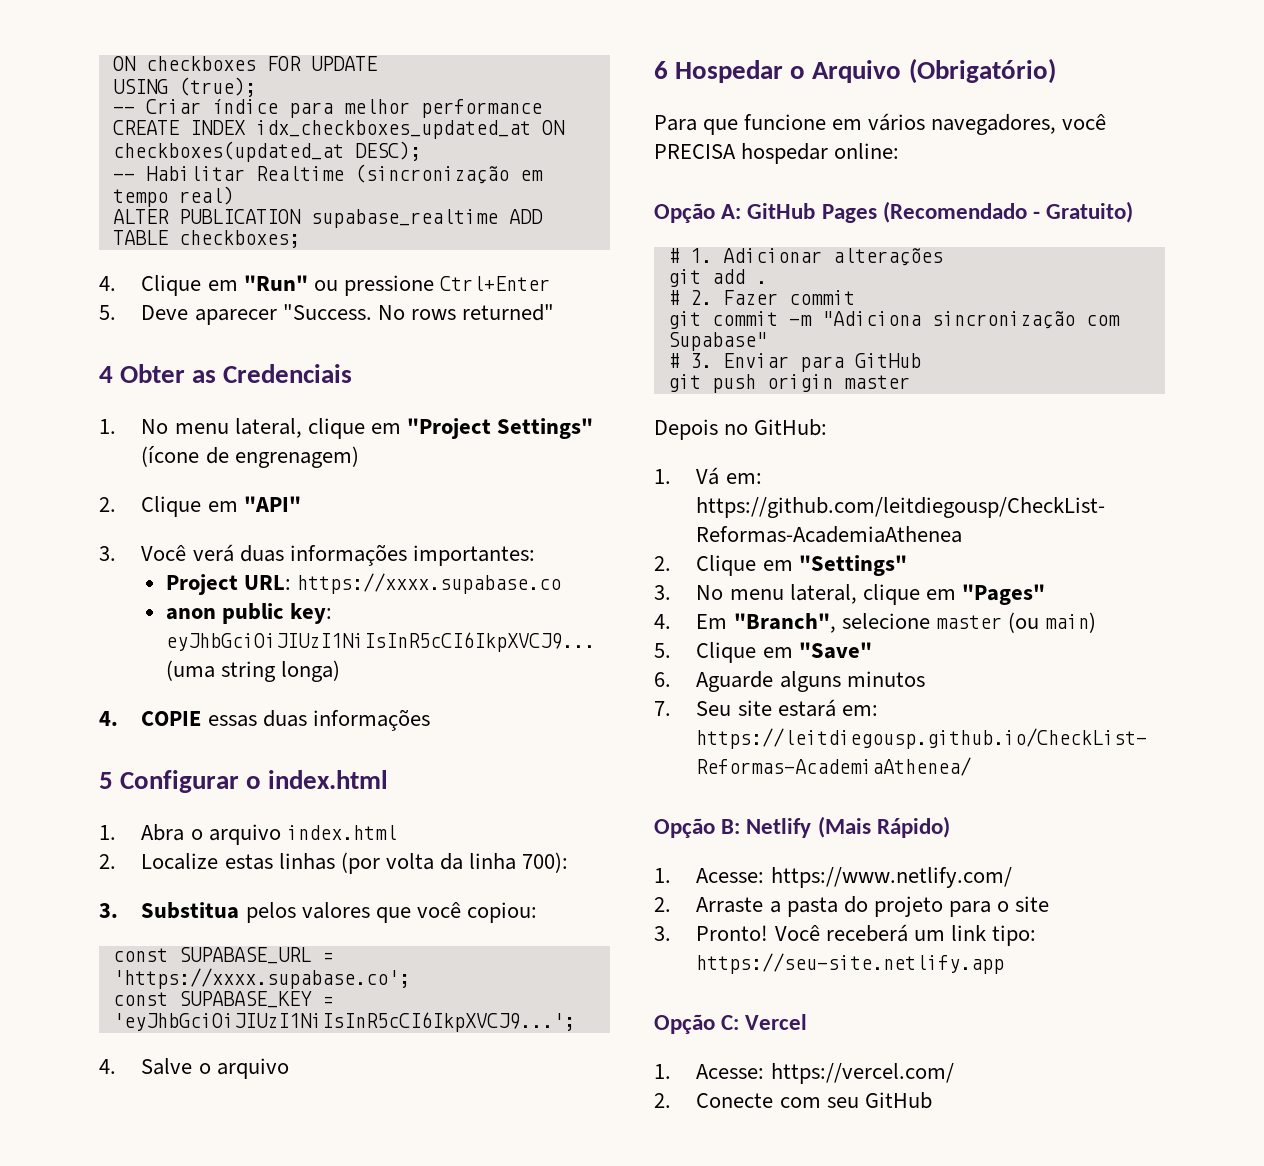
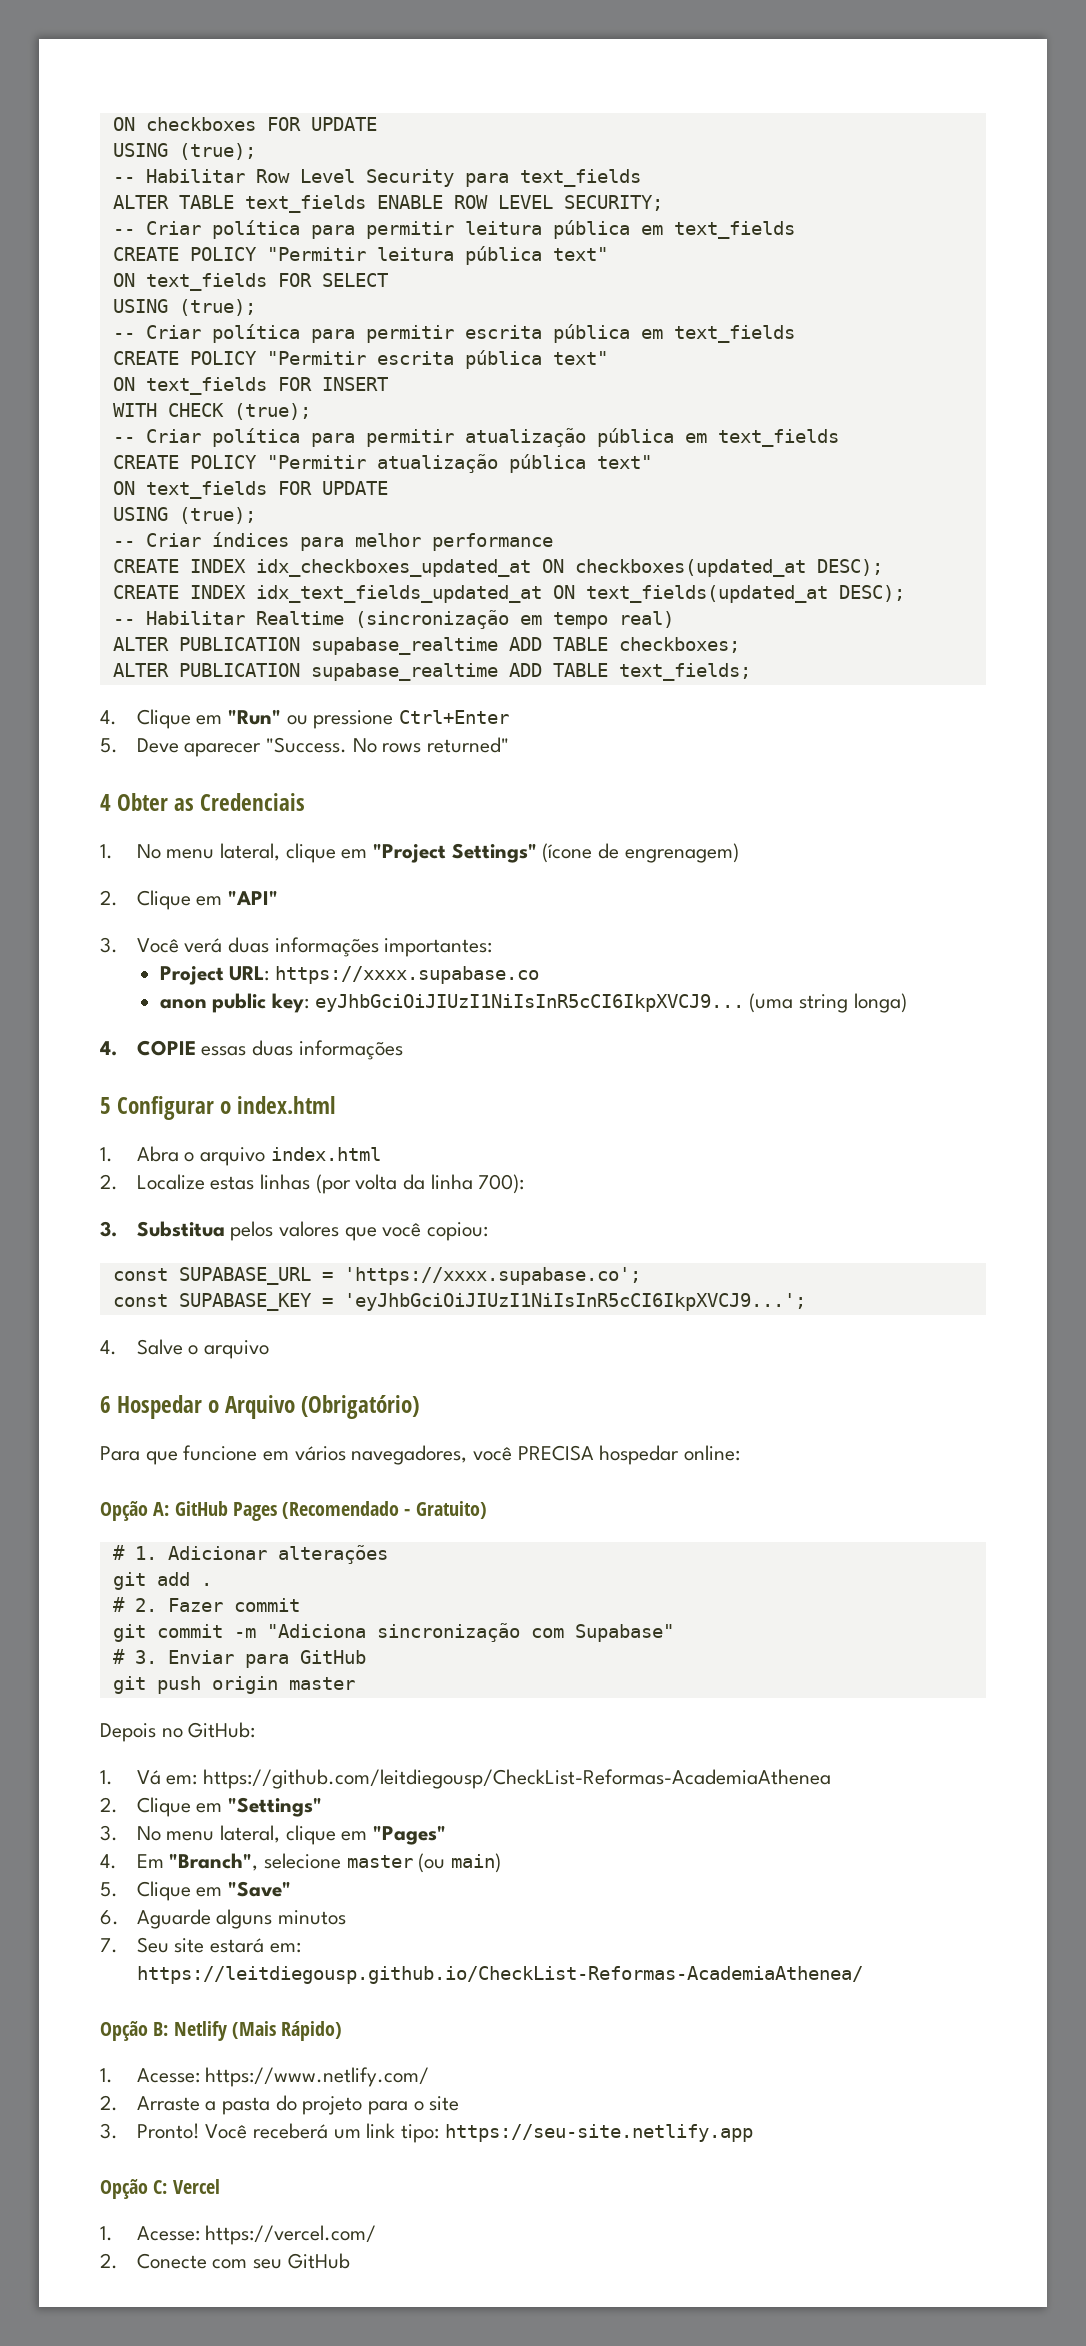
[145,99,278,114] Criar índice -> [145,169,641,187] [112,195,663,213] [112,220,795,239] [112,246,608,265] [112,273,388,291] [112,299,256,316] [112,324,795,343] [112,350,608,369] [112,377,388,395] [112,403,311,420] [112,428,839,447] [112,454,652,473] [112,481,388,499] [112,507,256,524] [112,532,289,547] Habilitar Row Level Security para text_fields // ALTER TABLE text_fields ENABLE ROW LEVEL SECURITY; // -- Criar política para permitir leitura pública em text_fields // CREATE POLICY "Permitir leitura pública text" // ON text_fields FOR SELECT // USING (true); // -- Criar política para permitir escrita pública em text_fields // CREATE POLICY "Permitir escrita pública text" // ON text_fields FOR INSERT // WITH CHECK (true); // -- Criar política para permitir atualização pública em text_fields // CREATE POLICY "Permitir atualização pública text" // ON text_fields FOR UPDATE // USING (true); // -- Criar índices
(421, 151) none -> [112,585,905,603] // CREATE INDEX idx_text_fields_updated_at ON text_fields(updated_at DESC);
(300, 239) none -> [112,663,751,681] // ALTER PUBLICATION supabase_realtime ADD TABLE text_fields;

